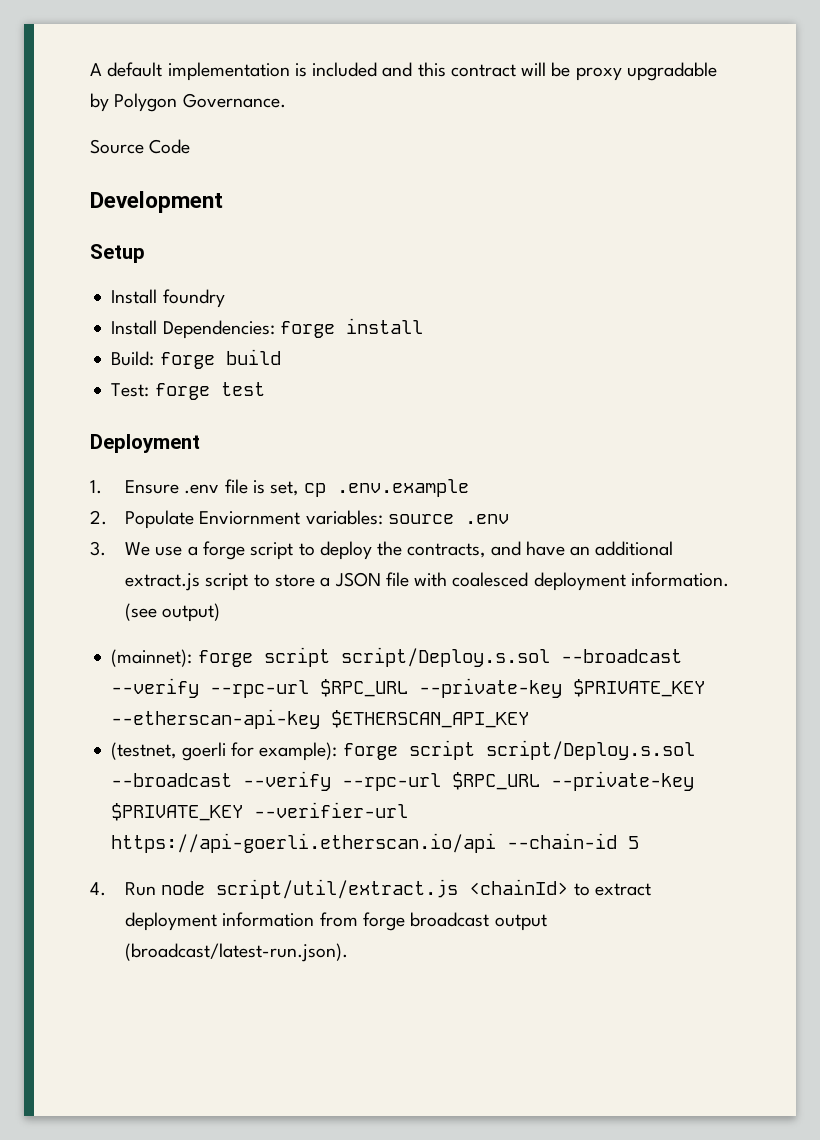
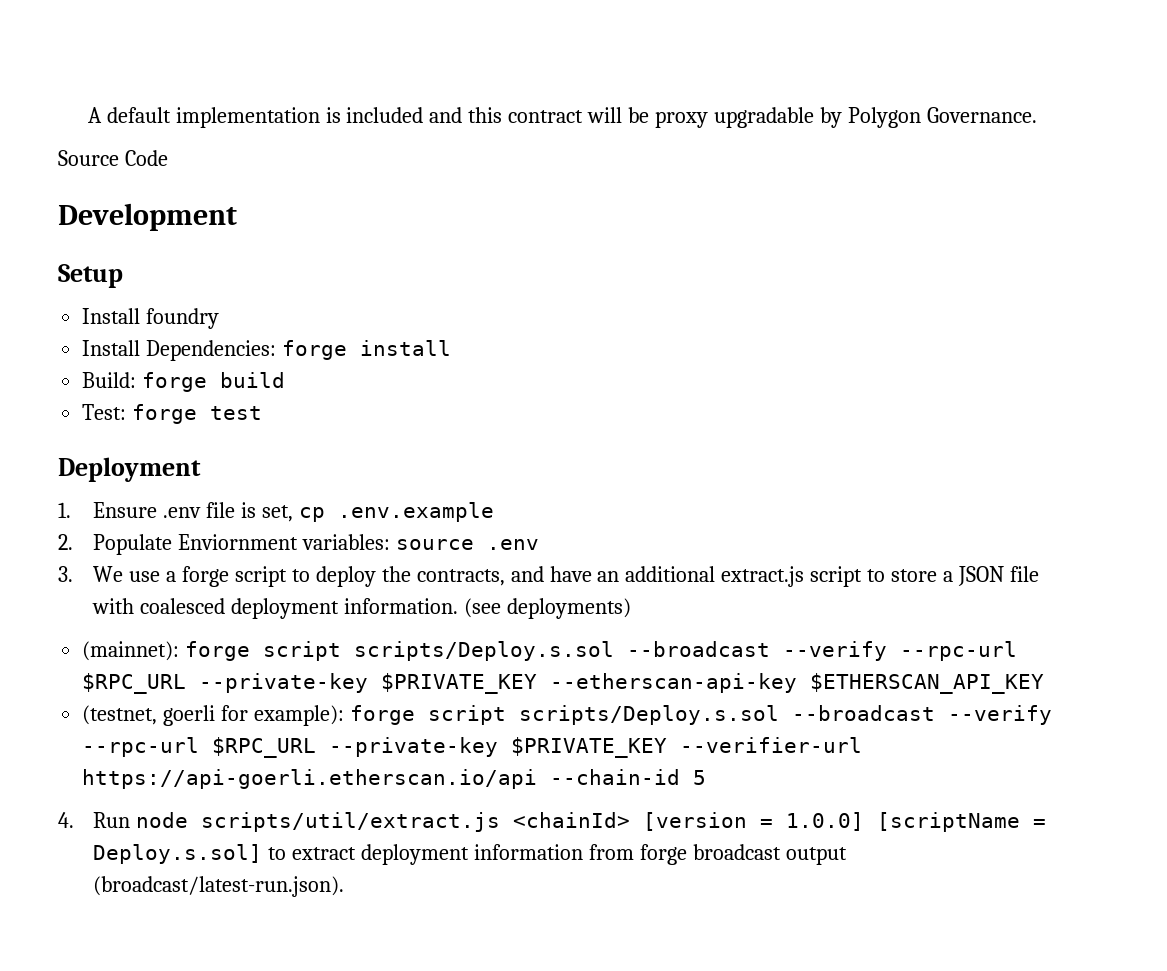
[162,603,221,622] output) -> [506,598,631,619] deployments)
[340,647,550,667] script/Deploy.s.sol -> [354,641,615,661] scripts/Deploy.s.sol
[485,740,695,760] script/Deploy.s.sol -> [518,705,779,725] scripts/Deploy.s.sol
[216,879,569,899] script/util/extract.js <chainId> -> [201,812,1047,832] [93,844,263,864] scripts/util/extract.js <chainId> [version = 1.0.0] [scriptName = Deploy.s.sol]

